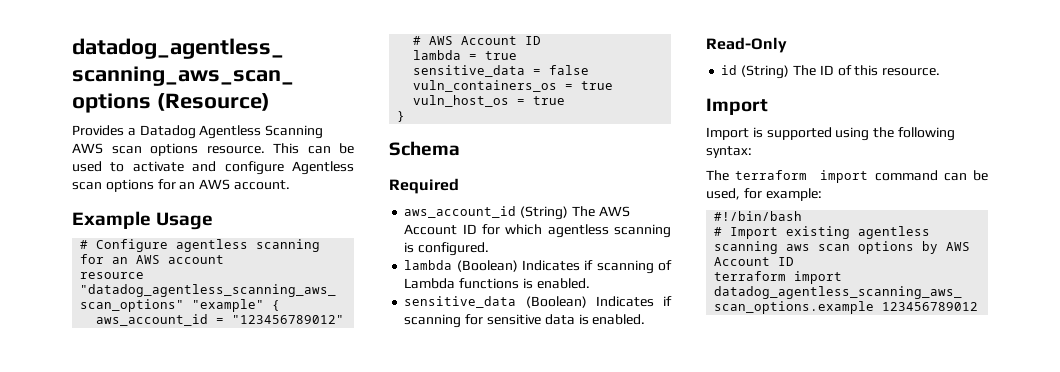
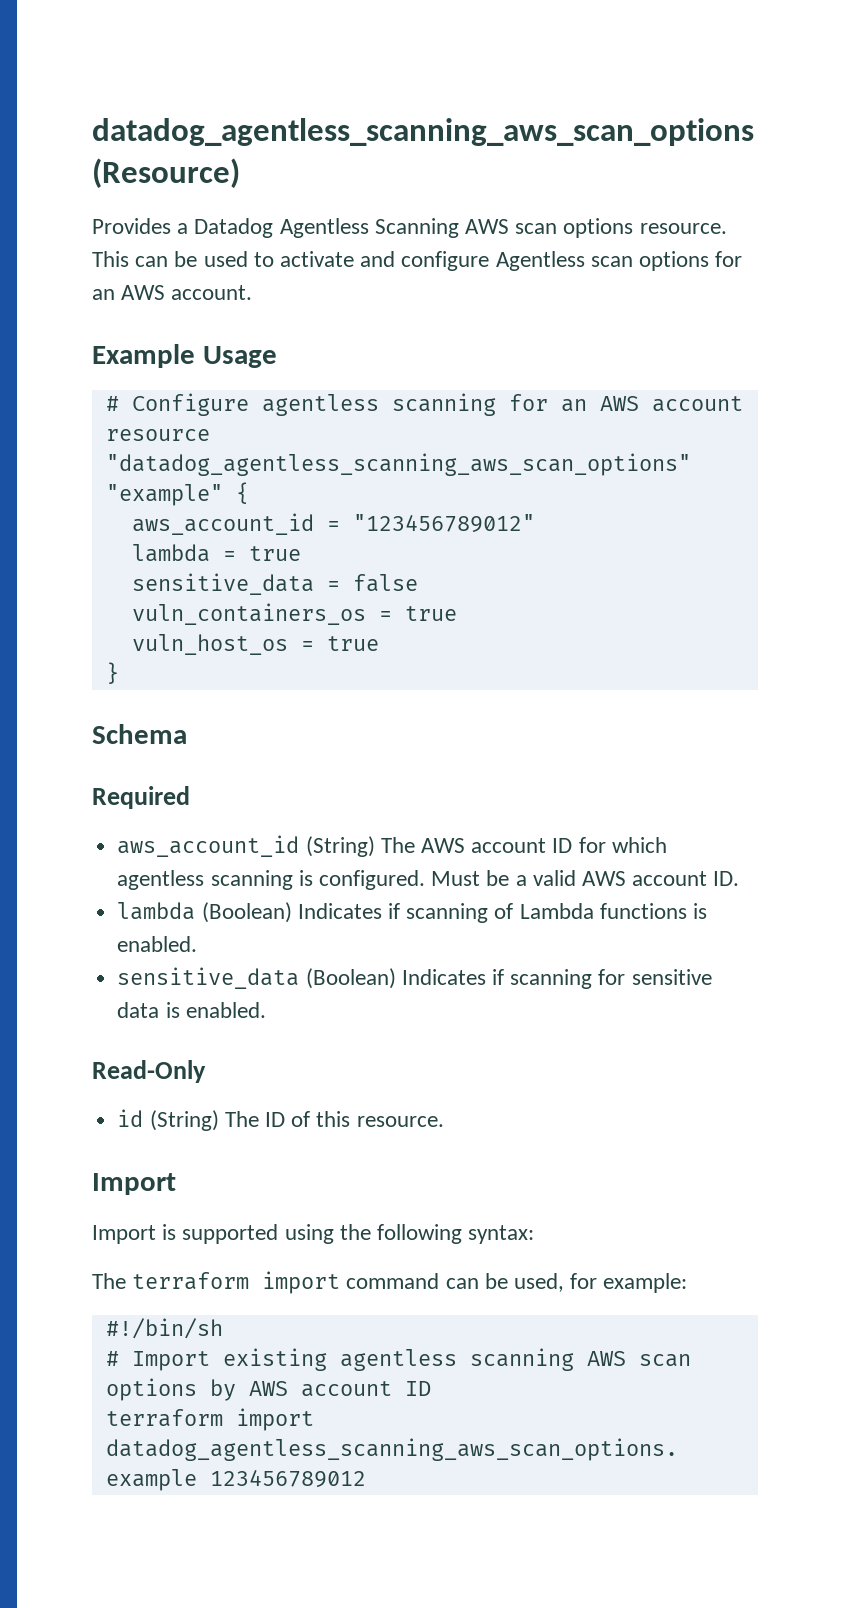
[413,36,542,45] # AWS Account ID -> (535, 523) none
[404,224,458,235] Account -> [471,838,547,853] account
(490, 249) none -> [431,870,740,886] Must be a valid AWS account ID.
[714,211,803,221] #!/bin/bash -> [105,1318,223,1339] #!/bin/sh
[786,244,811,251] aws -> [586,1351,626,1366] AWS
[714,257,771,266] Account -> [300,1381,392,1397] account

